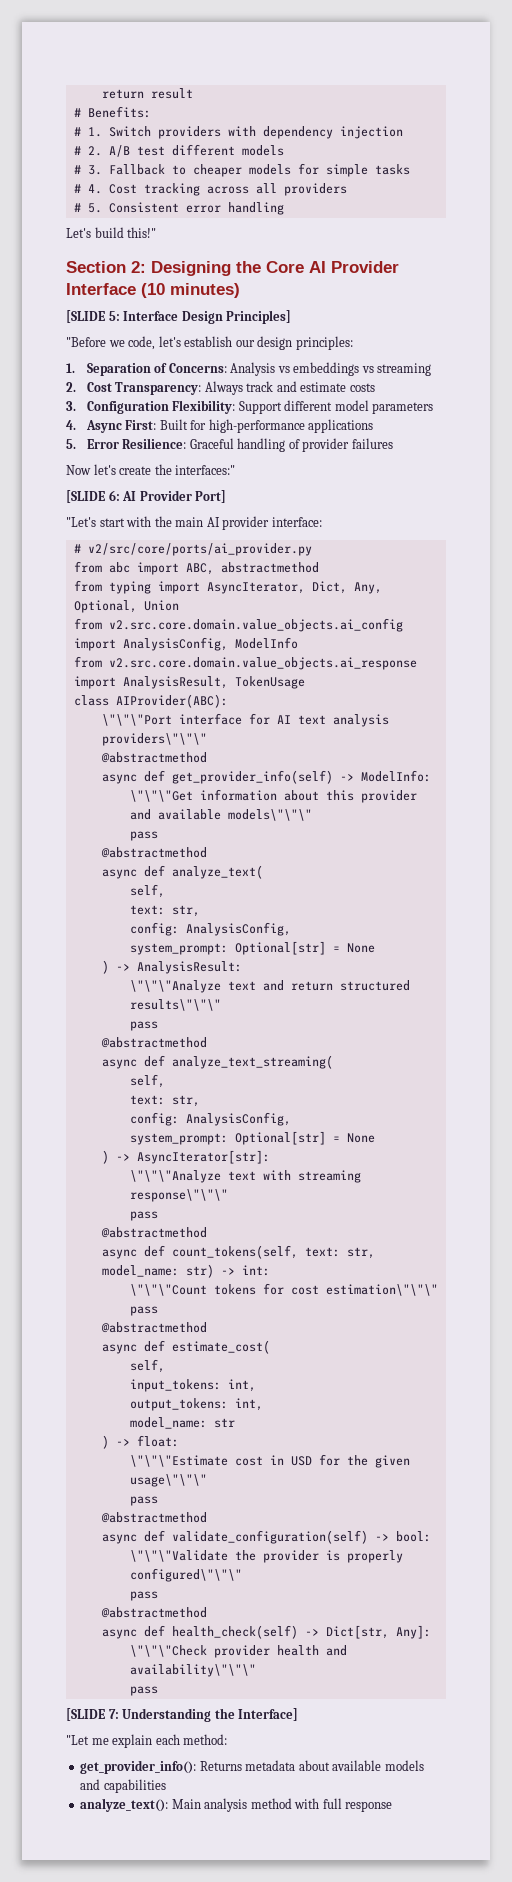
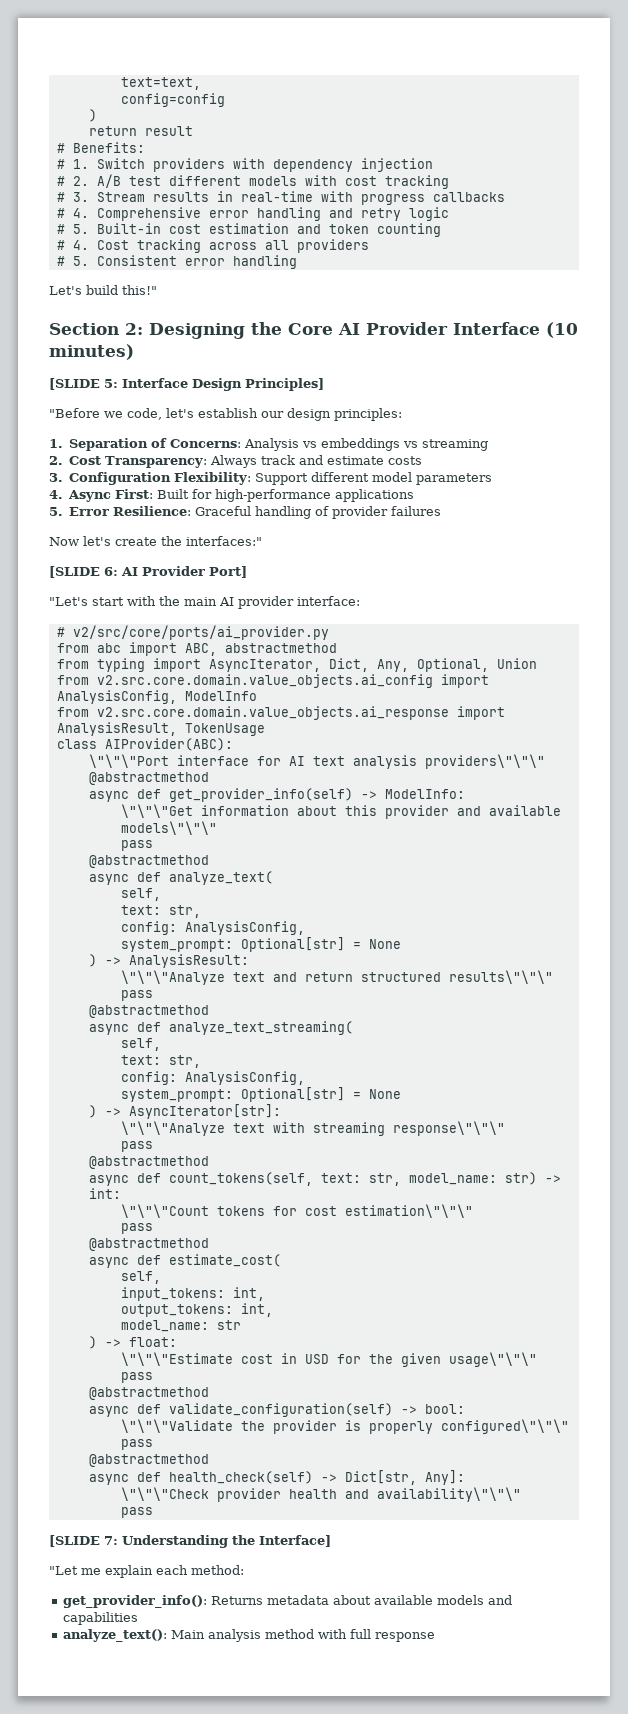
(101, 94) none -> [120,77,201,90] [120,93,225,107] [88,109,97,122] text=text, // config=config // ) //
(284, 150) none -> [304,175,449,189] with cost tracking
[108,163,410,177] Fallback to cheaper models for simple tasks -> [96,191,505,205] [56,207,449,221] [56,223,441,237] Stream results in real-time with progress callbacks // # 4. Comprehensive error handling and retry logic // # 5. Built-in cost estimation and token counting

